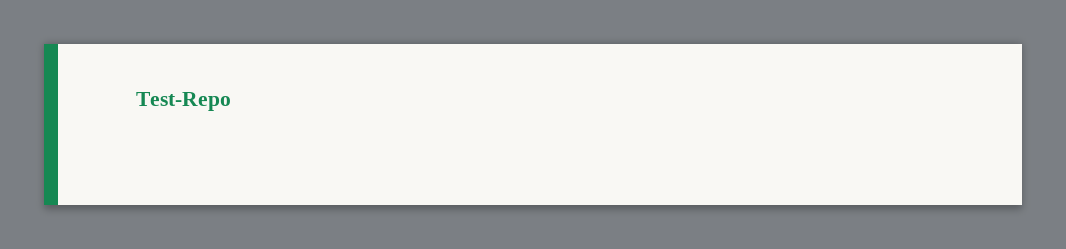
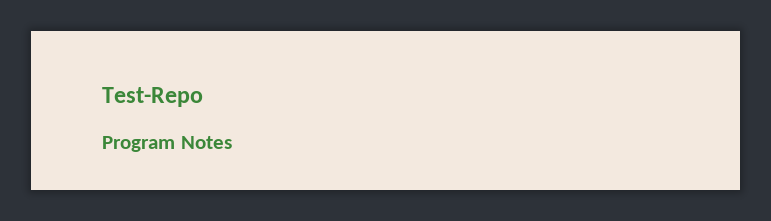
(231, 101) none -> [102,136,232,152] // Program Notes

